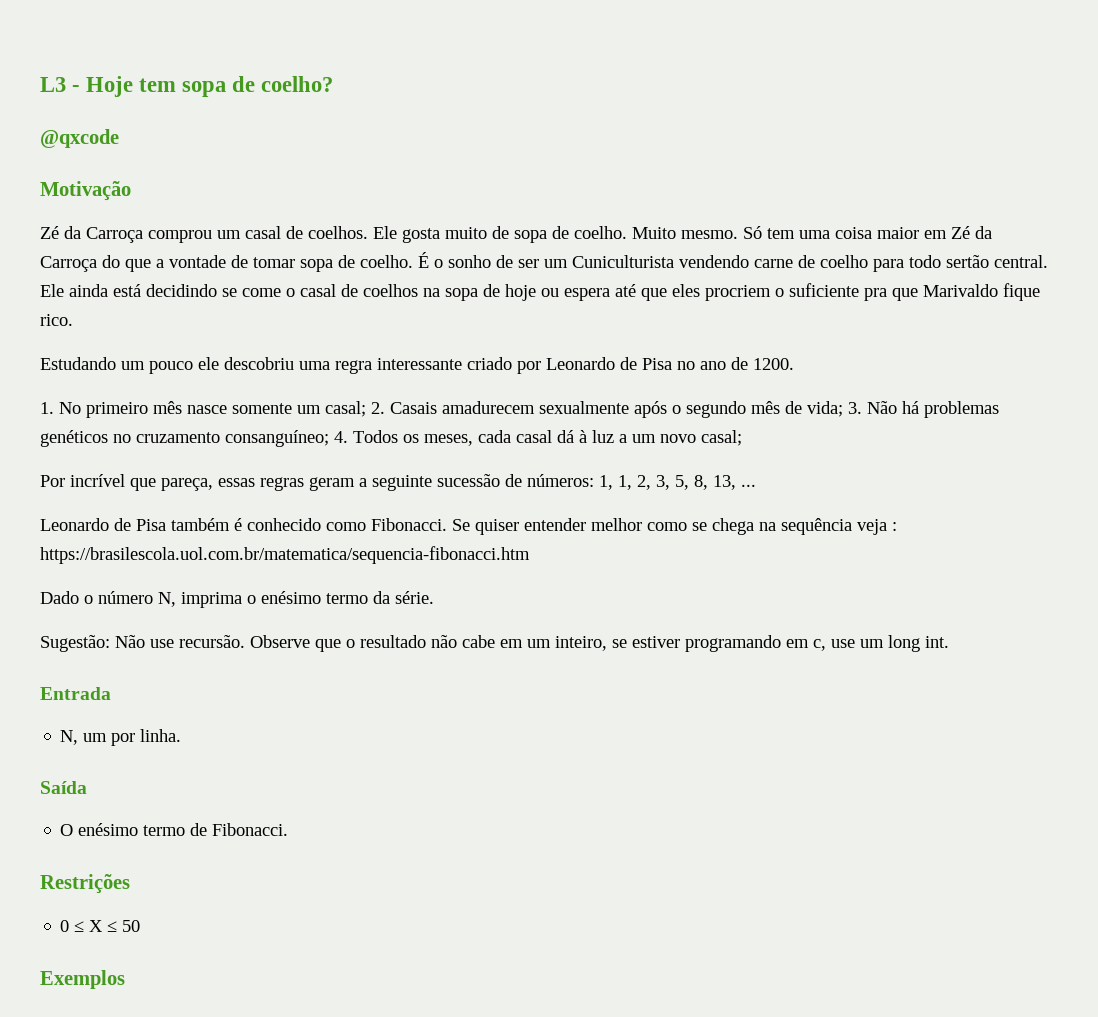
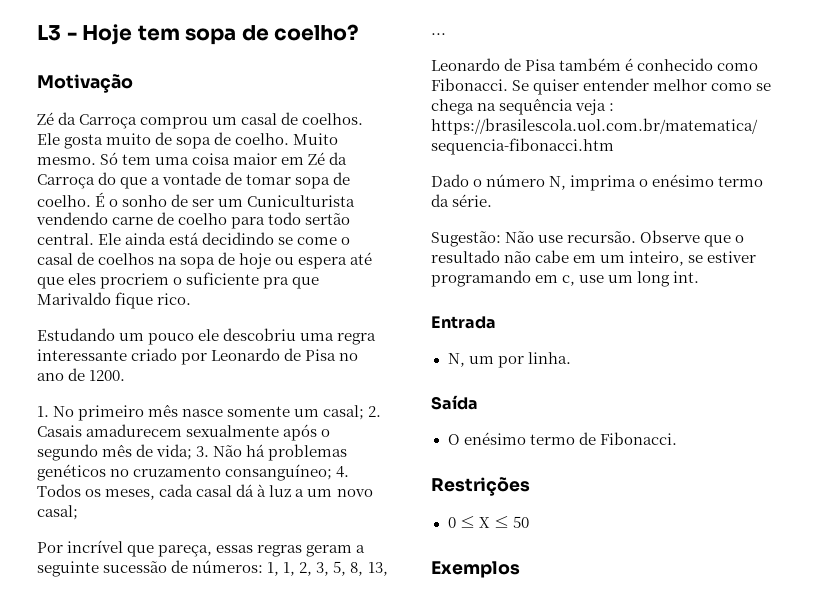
[40,129,119,148] // @qxcode -> (360, 32) none

